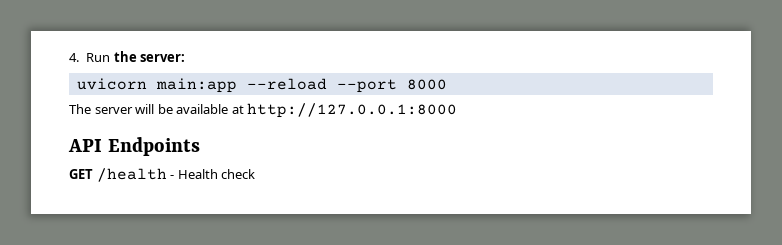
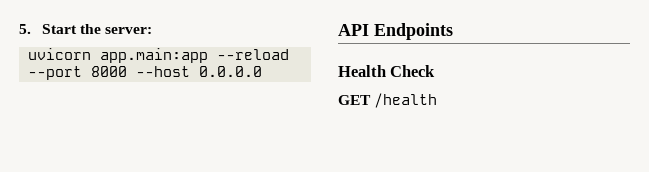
[69,53,111,62] 4. Run -> [19,24,77,34] 5. Start
[155,78,237,93] main:app -> [100,48,209,63] app.main:app
[69,103,458,118] // The server will be available at http://127.0.0.1:8000 -> [136,66,263,77] --host 0.0.0.0
(200, 146) none -> [338,65,436,77] // Health Check
[170,169,256,179] - Health check -> (438, 100) none

